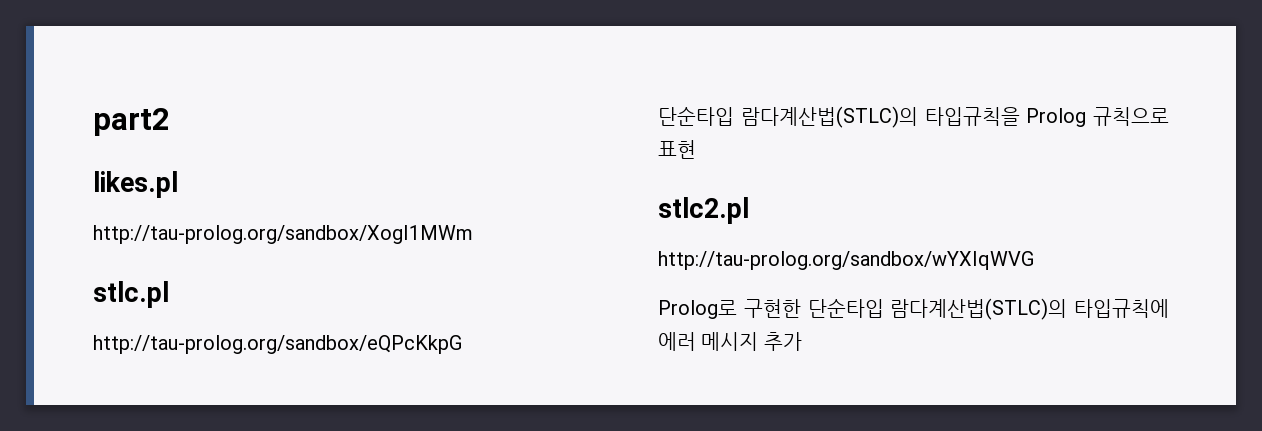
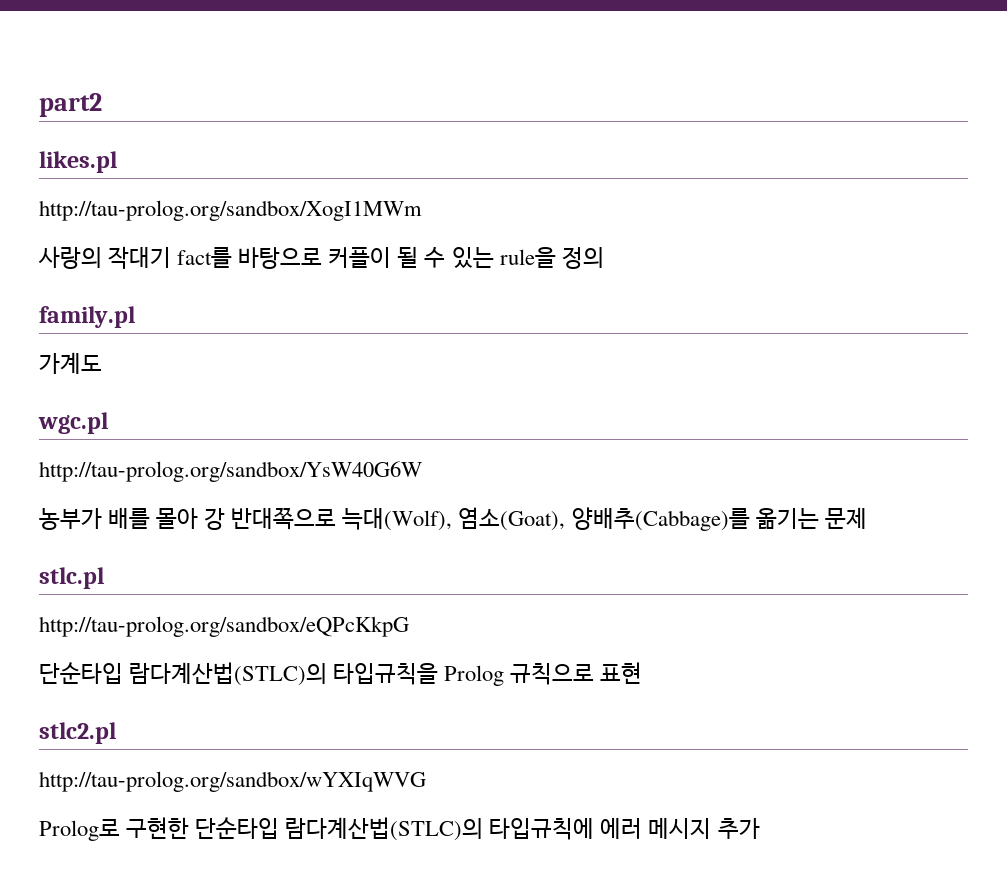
(473, 234) none -> [38,246,604,269] [39,306,135,328] [39,352,102,374] [38,412,108,434] [39,461,422,482] [39,507,867,531] // 사랑의 작대기 fact를 바탕으로 커플이 될 수 있는 rule을 정의 // family.pl // 가계도 // wgc.pl // http://tau-prolog.org/sandbox/YsW40G6W // 농부가 배를 몰아 강 반대쪽으로 늑대(Wolf), 염소(Goat), 양배추(Cabbage)를 옮기는 문제

